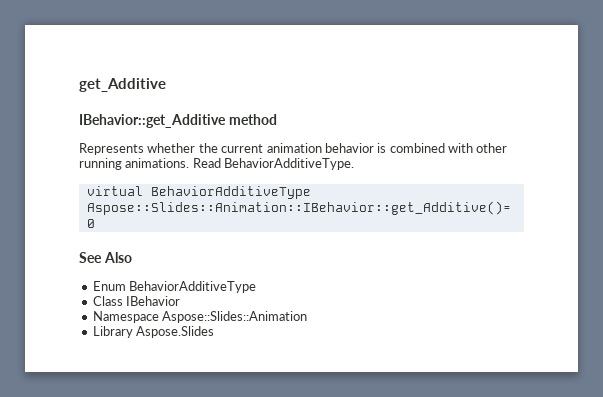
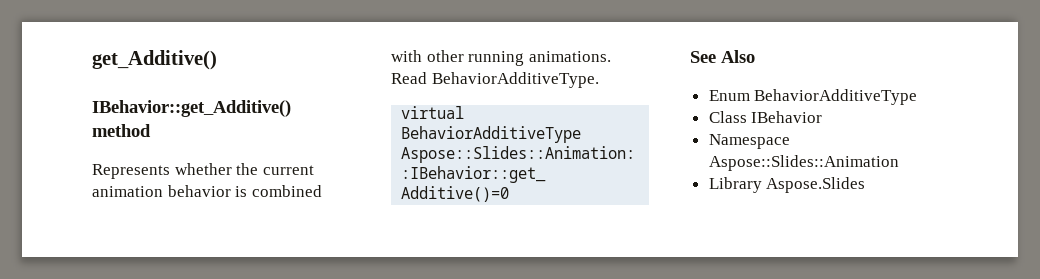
[79,78,166,92] [79,114,226,128] get_Additive // IBehavior::get_Additive -> [92,50,217,70] [92,100,291,117] get_Additive() // IBehavior::get_Additive()

